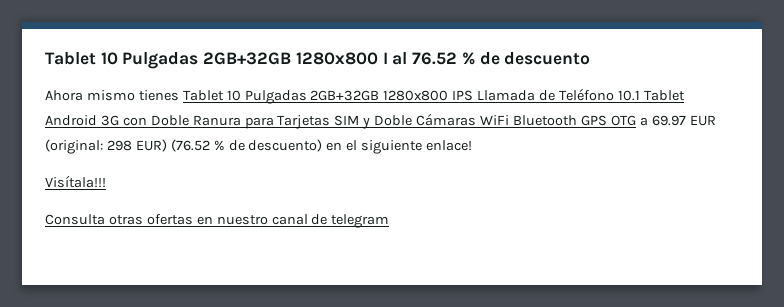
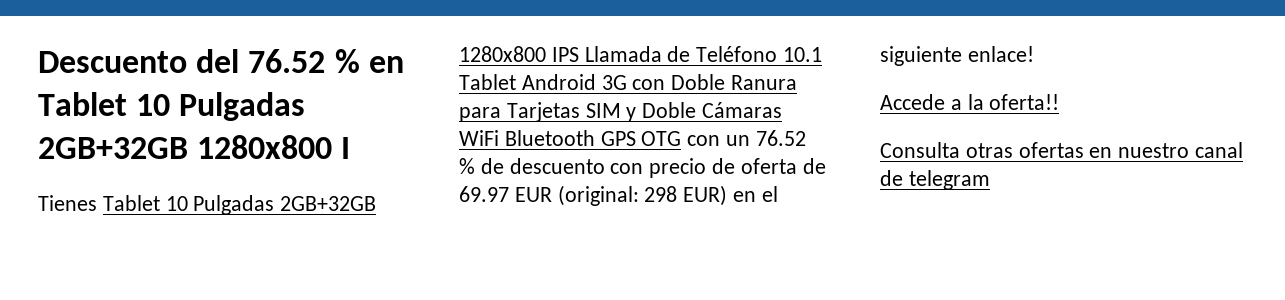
(45, 58) none -> [38,49,404,73] Descuento del 76.52 % en
[392,52,591,65] [45,90,179,101] al 76.52 % de descuento // Ahora mismo tienes -> [38,195,97,211] // Tienes
[639,117,648,126] a -> [687,130,806,146] [459,158,826,178] con un 76.52 % de descuento con precio de oferta de
[170,139,323,152] (76.52 % de descuento) -> (728, 195) none
[45,175,106,188] Visítala!!! -> [880,94,1060,110] Accede a la oferta!!

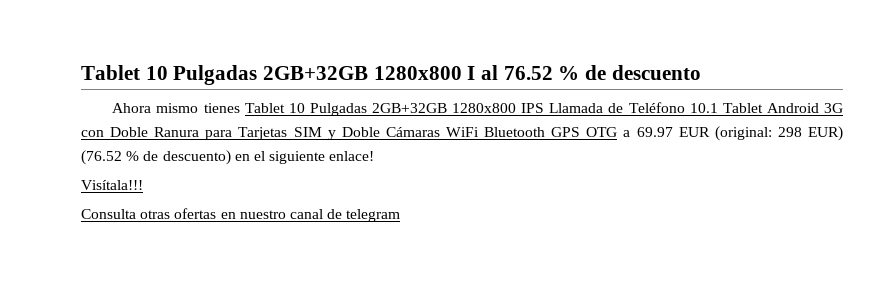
[38,49,404,73] Descuento del 76.52 % en -> (81, 72) none
[38,195,97,211] // Tienes -> [481,65,701,80] [112,103,240,113] al 76.52 % de descuento // Ahora mismo tienes
[687,130,806,146] [459,158,826,178] con un 76.52 % de descuento con precio de oferta de -> [623,130,631,137] a
(728, 195) none -> [81,150,231,165] (76.52 % de descuento)
[880,94,1060,110] Accede a la oferta!! -> [81,180,143,190] Visítala!!!

